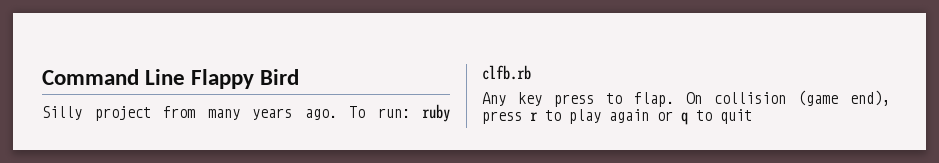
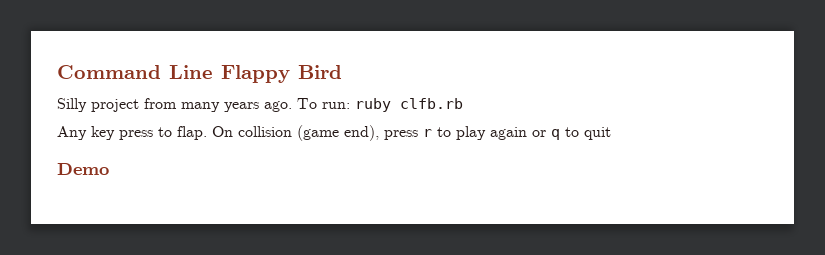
(752, 116) none -> [57,163,109,175] // Demo

